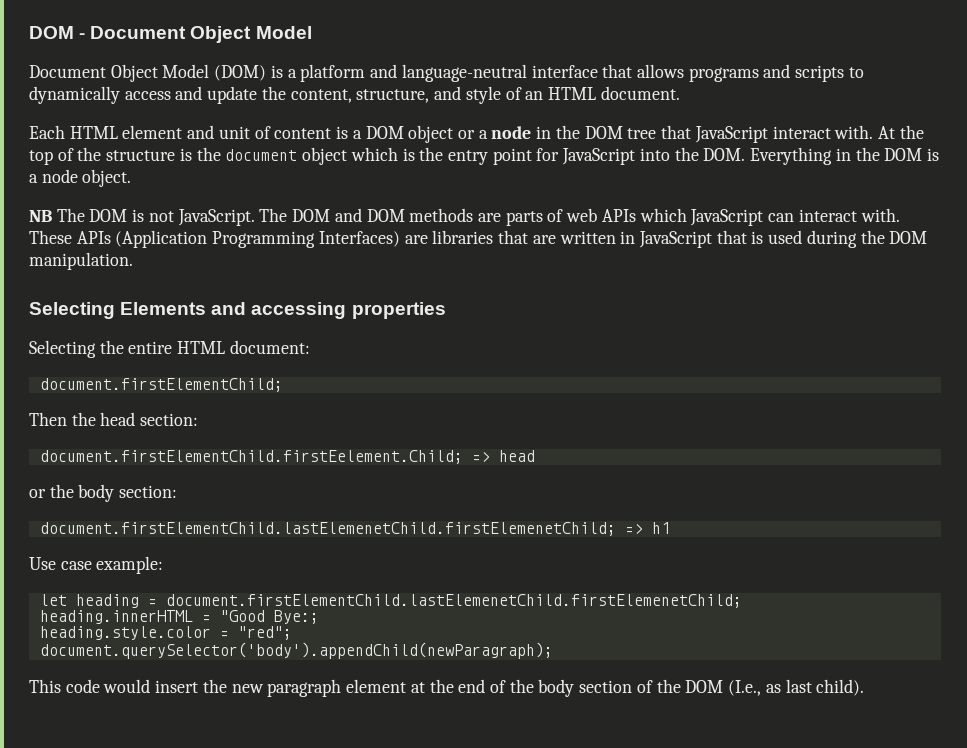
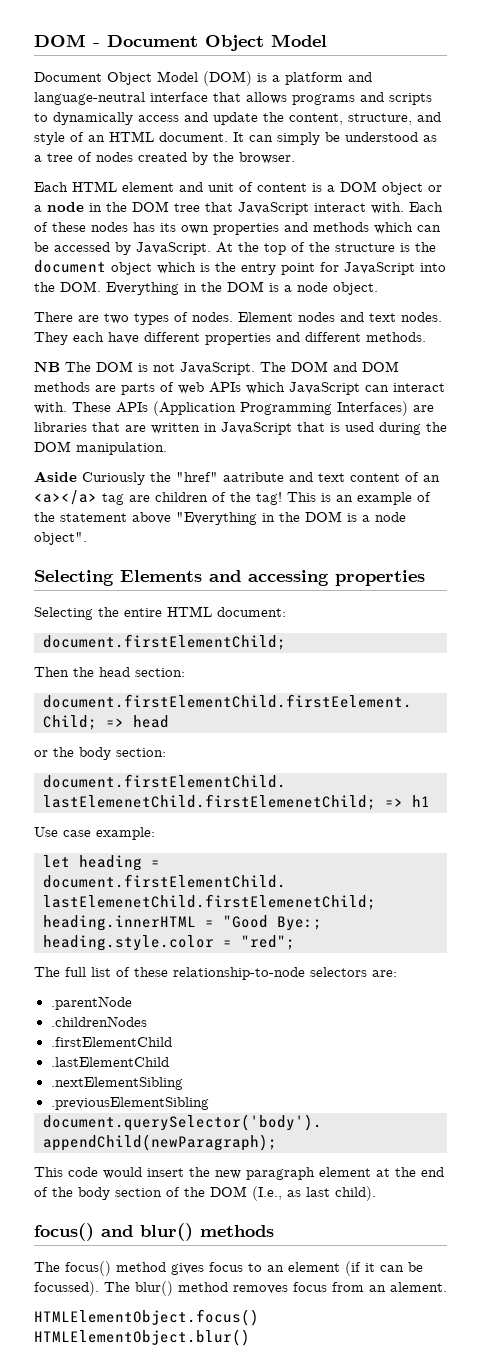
(680, 93) none -> [233,132,437,145] [34,152,295,165] It can simply be understood as a tree of nodes created by the browser.
(874, 132) none -> [409,202,443,212] [34,222,441,235] [34,242,211,255] Each of these nodes has its own properties and methods which can be accessed by JavaScript.
(132, 178) none -> [34,312,442,325] [34,332,426,345] // There are two types of nodes. Element nodes and text nodes. They each have different properties and different methods.
(133, 261) none -> [34,471,440,485] [34,490,431,505] [34,511,406,525] [34,532,87,545] // Aside Curiously the "href" aatribute and text content of an <a></a> tag are children of the tag! This is an example of the statement above "Everything in the DOM is a node object".
(292, 633) none -> [34,967,397,980] [50,996,132,1010] [50,1016,147,1027] [50,1037,172,1047] [50,1057,169,1067] [50,1077,183,1090] [50,1097,209,1110] // The full list of these relationship-to-node selectors are: // .parentNode // .childrenNodes // .firstElementChild // .lastElementChild // .nextElementSibling // .previousElementSibling
(865, 687) none -> [34,1223,274,1241] [34,1261,423,1276] [34,1281,447,1296] [34,1309,259,1326] [34,1329,250,1346] // focus() and blur() methods // The focus() method gives focus to an element (if it can be focussed). The blur() method removes focus from an alement. // HTMLElementObject.focus() HTMLElementObject.blur()

